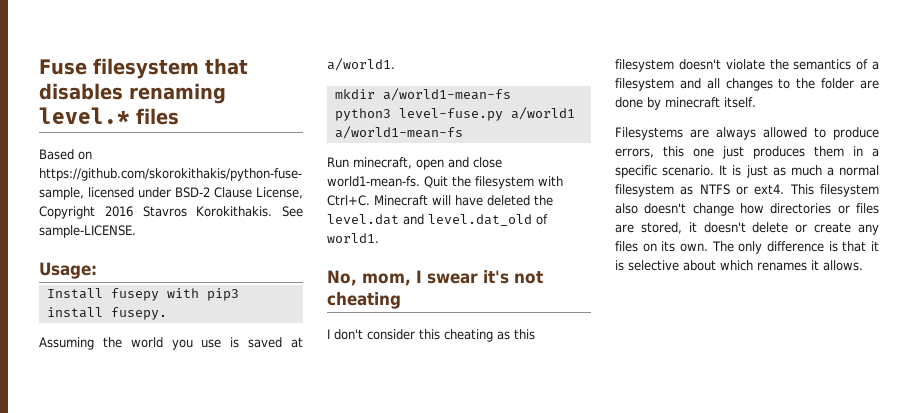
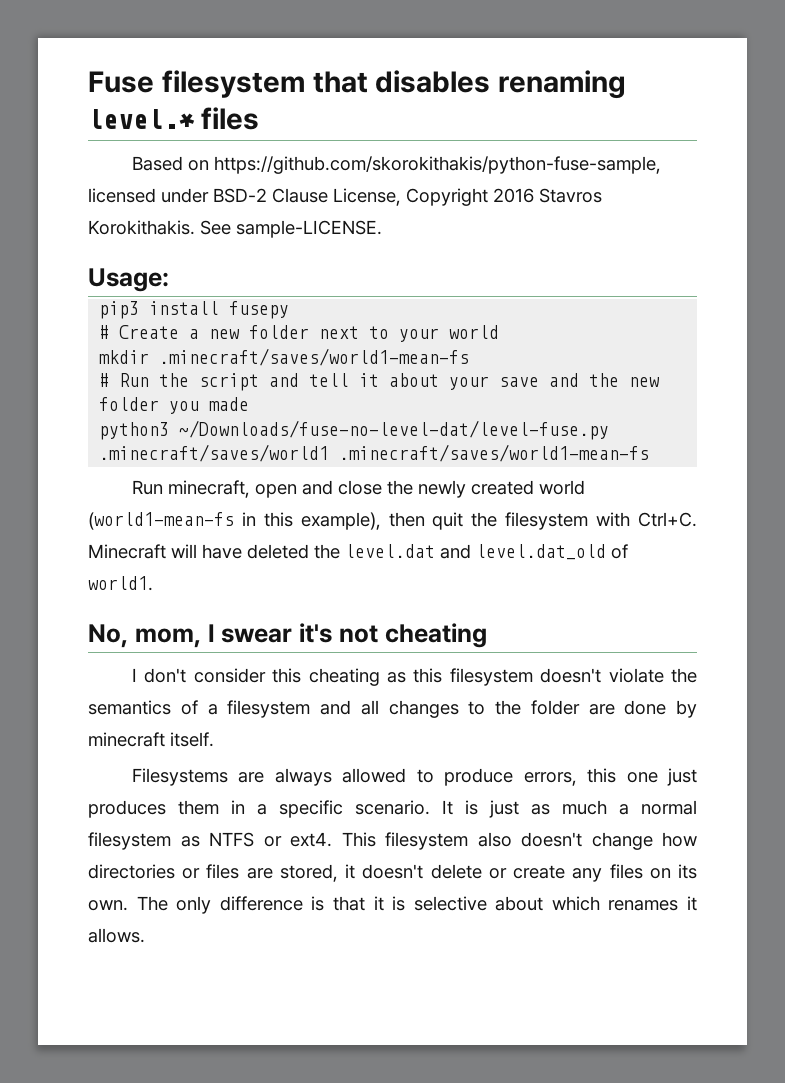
[46,288,239,301] [46,307,167,320] [39,337,303,350] [327,58,395,71] [334,88,511,101] [334,107,575,121] [334,126,463,139] Install fusepy with pip3 install fusepy. // Assuming the world you use is saved at a/world1. // mkdir a/world1-mean-fs // python3 level-fuse.py a/world1 a/world1-mean-fs -> [99,301,290,319] [99,325,500,342] [99,348,470,366] [99,373,661,391] [99,397,250,414] [99,420,610,440] [99,444,650,462] pip3 install fusepy // # Create a new folder next to your world // mkdir .minecraft/saves/world1-mean-fs // # Run the script and tell it about your save and the new folder you made // python3 ~/Downloads/fuse-no-level-dat/level-fuse.py .minecraft/saves/world1 .minecraft/saves/world1-mean-fs
[327,176,448,188] world1-mean-fs. Quit -> [387,480,586,498] [88,512,464,530] the newly created world (world1-mean-fs in this example), then quit

